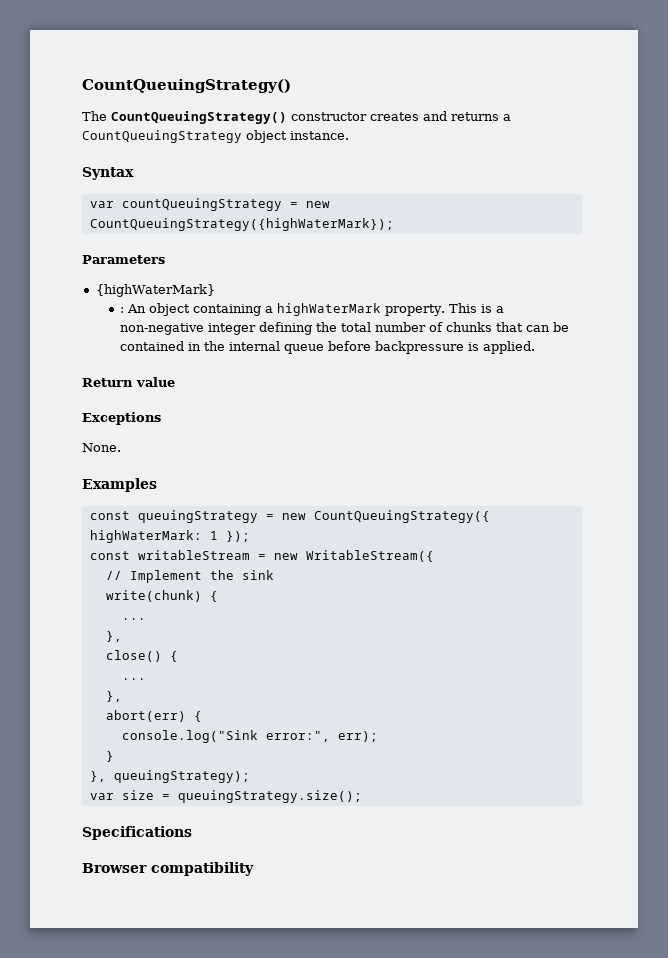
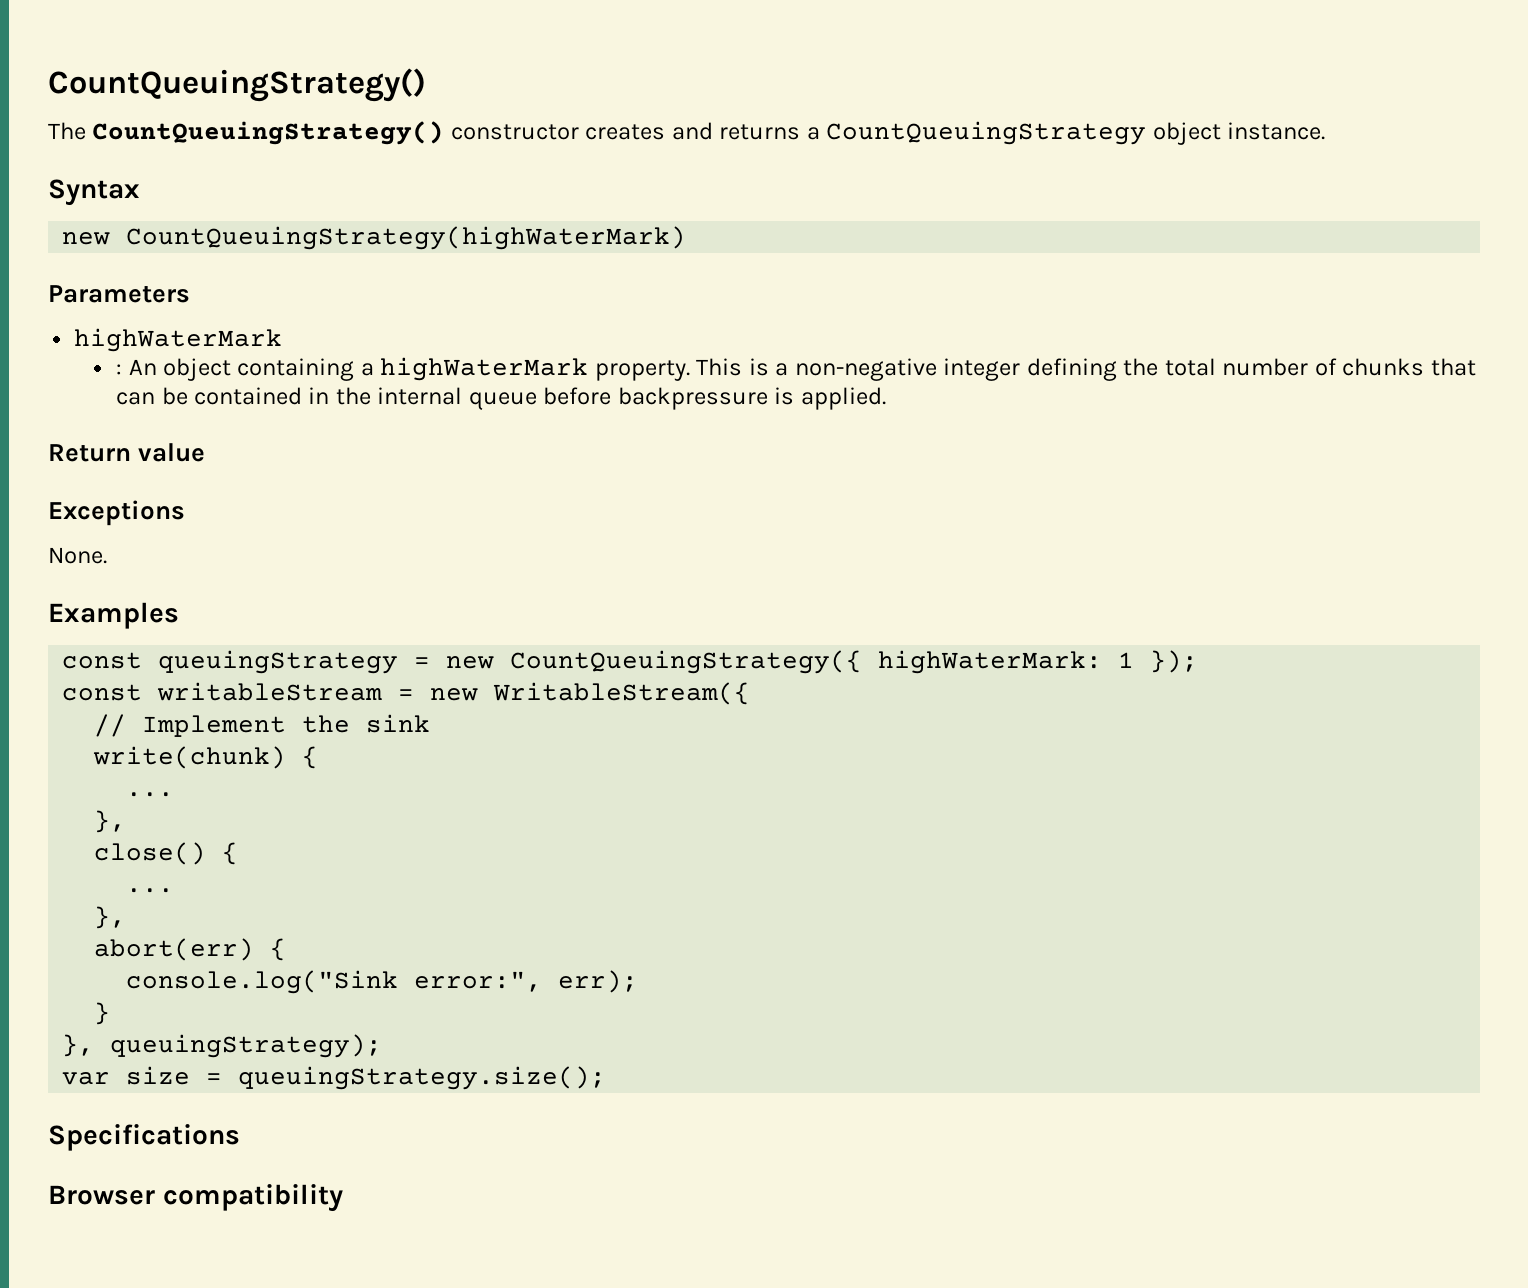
[89,198,330,211] [89,218,394,231] var countQueuingStrategy = new CountQueuingStrategy({highWaterMark}); -> [62,226,687,250] new CountQueuingStrategy(highWaterMark)
[95,284,215,297] {highWaterMark} -> [74,328,283,352] highWaterMark

